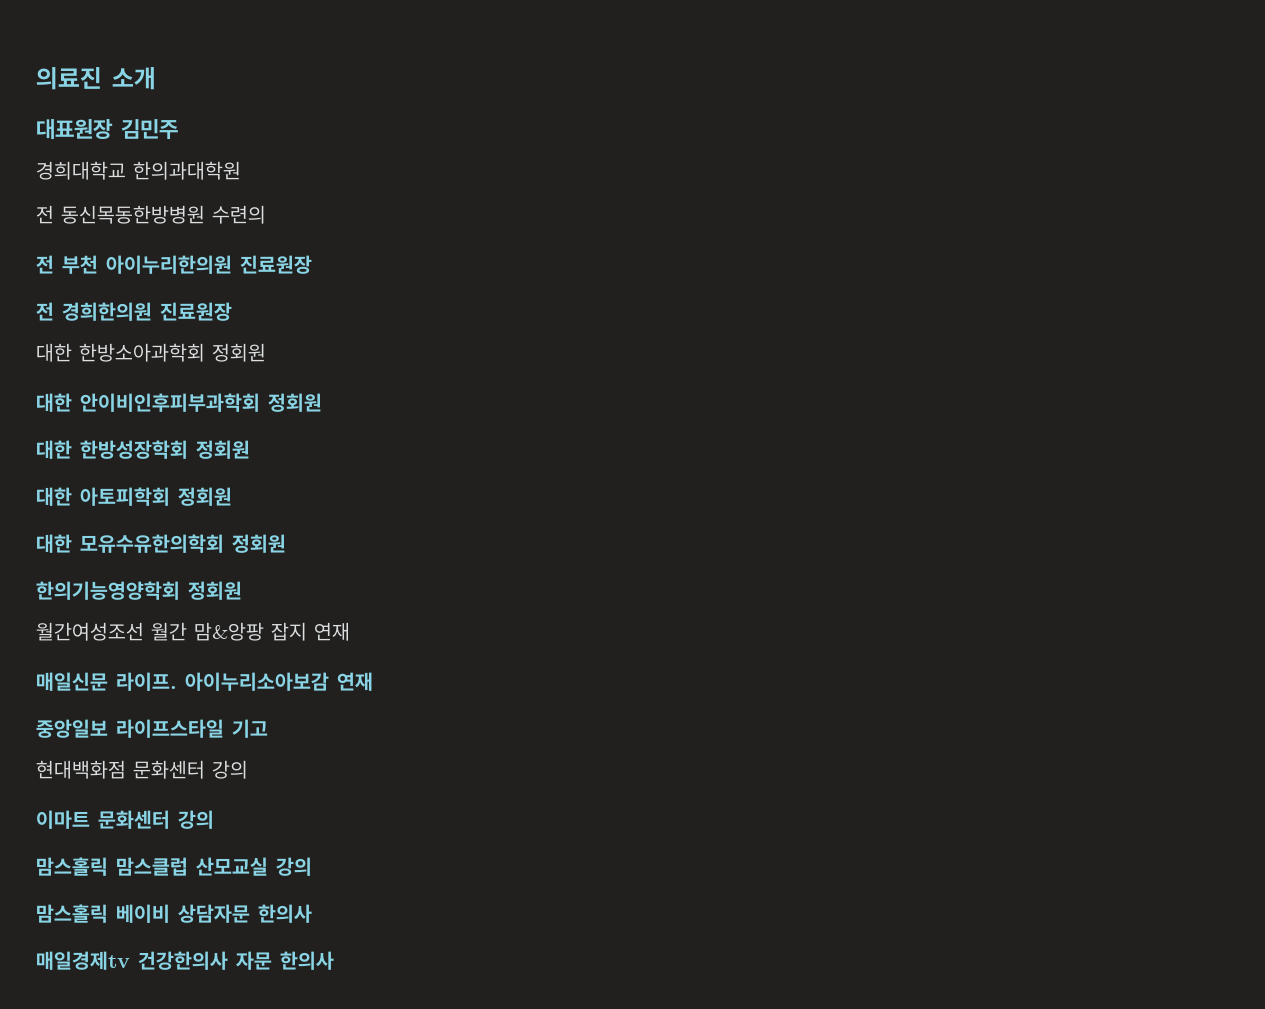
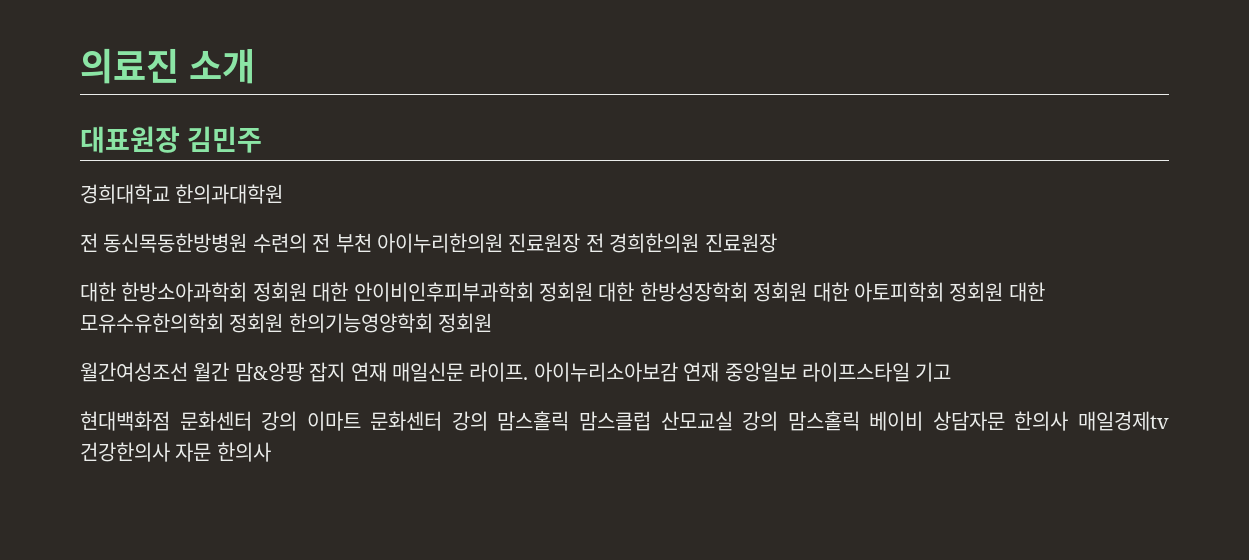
(266, 214) // -> (307, 243) none
(312, 264) // -> (581, 243) none
(266, 352) // -> (307, 292) none
(322, 402) // -> (593, 292) none
(250, 449) // -> (808, 292) none
(232, 496) // -> (1004, 292) none
(286, 543) // -> (284, 323) none
(350, 631) // -> (387, 372) none
(373, 681) // -> (720, 372) none
(248, 769) // -> (298, 421) none
(214, 819) // -> (488, 421) none
(312, 866) // -> (779, 421) none
(312, 913) // -> (1069, 421) none

